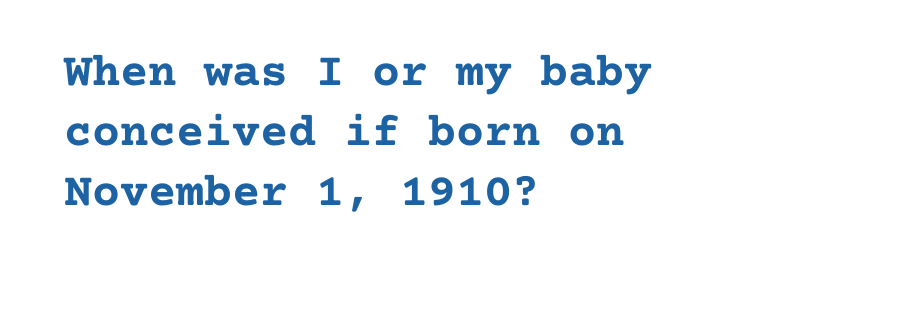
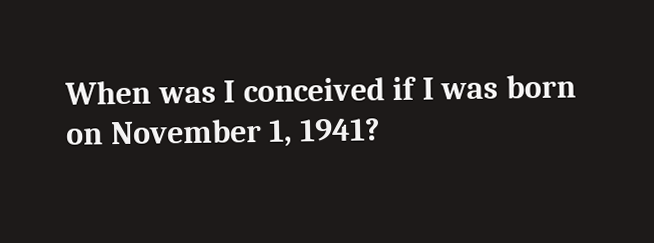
[372,54,652,95] [64,113,400,146] or my baby conceived if -> [242,76,499,103] conceived if I was
[400,175,540,206] 1910? -> [298,118,380,142] 1941?

